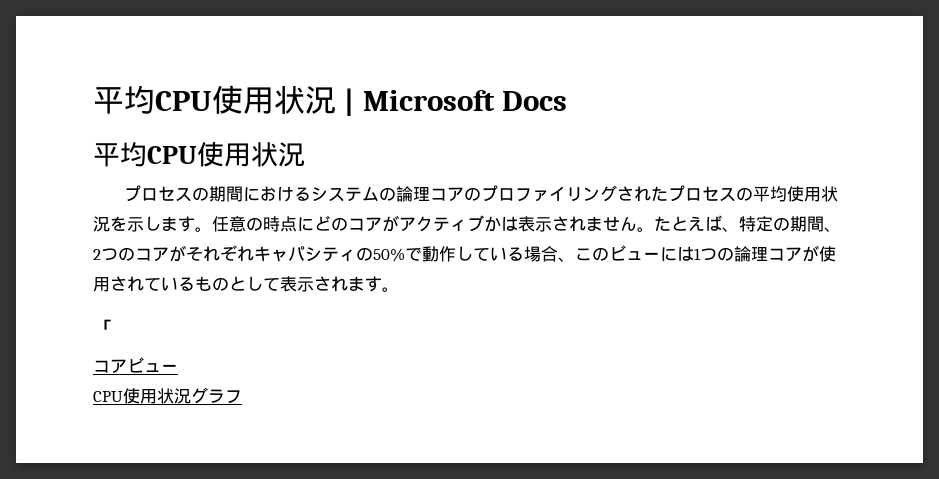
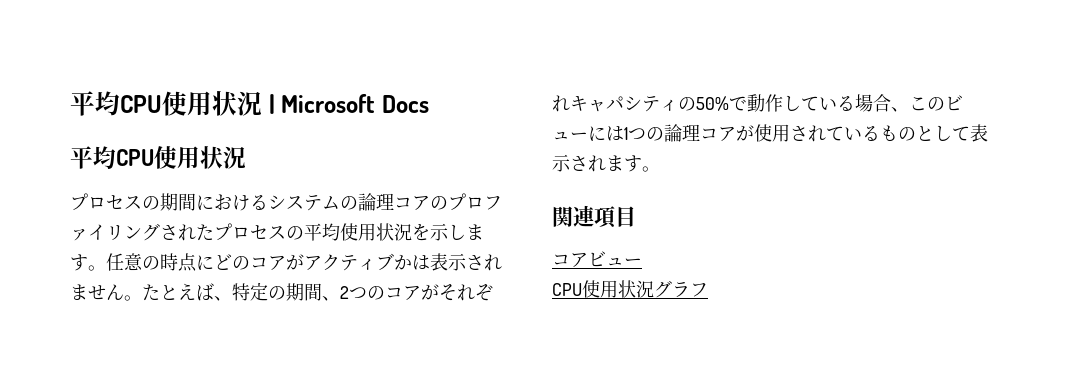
[93,319,116,338] 「 -> [552,205,636,228] 関連項目

